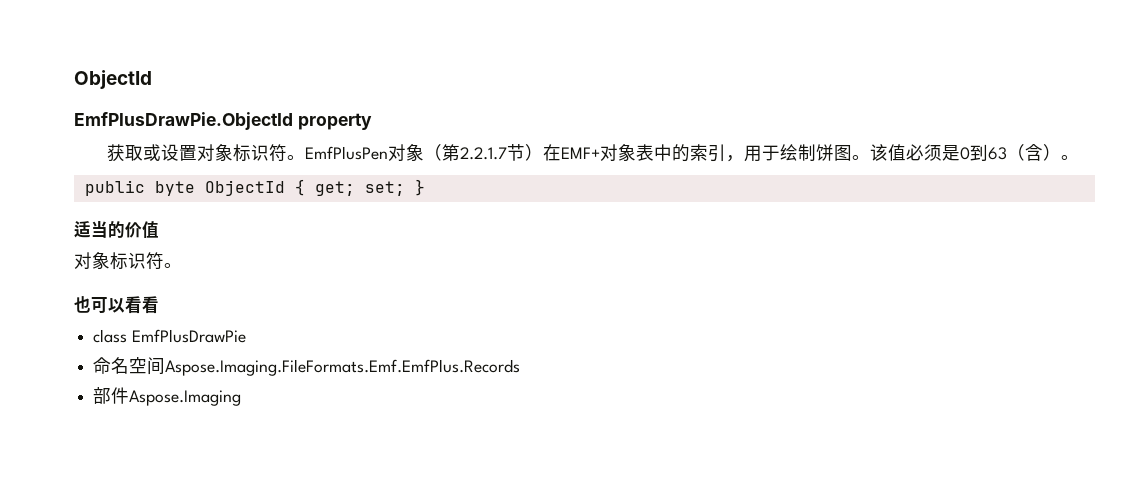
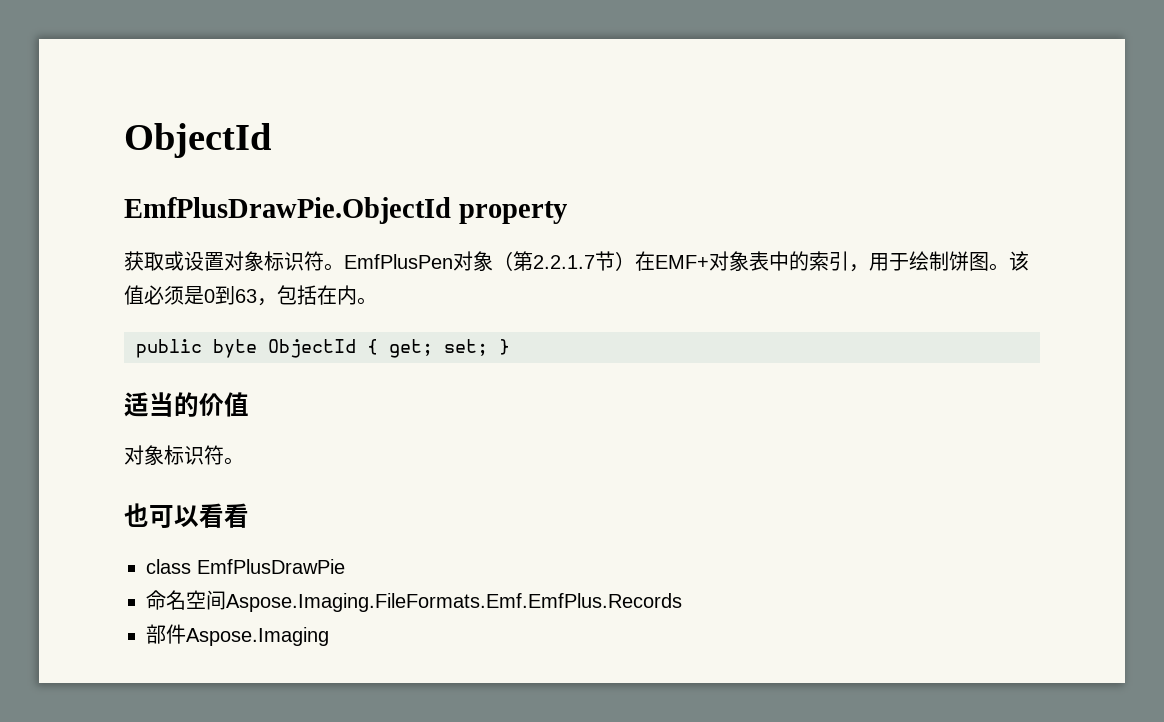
[1007,144,1062,161] （含） -> [257,285,357,306] ，包括在内

